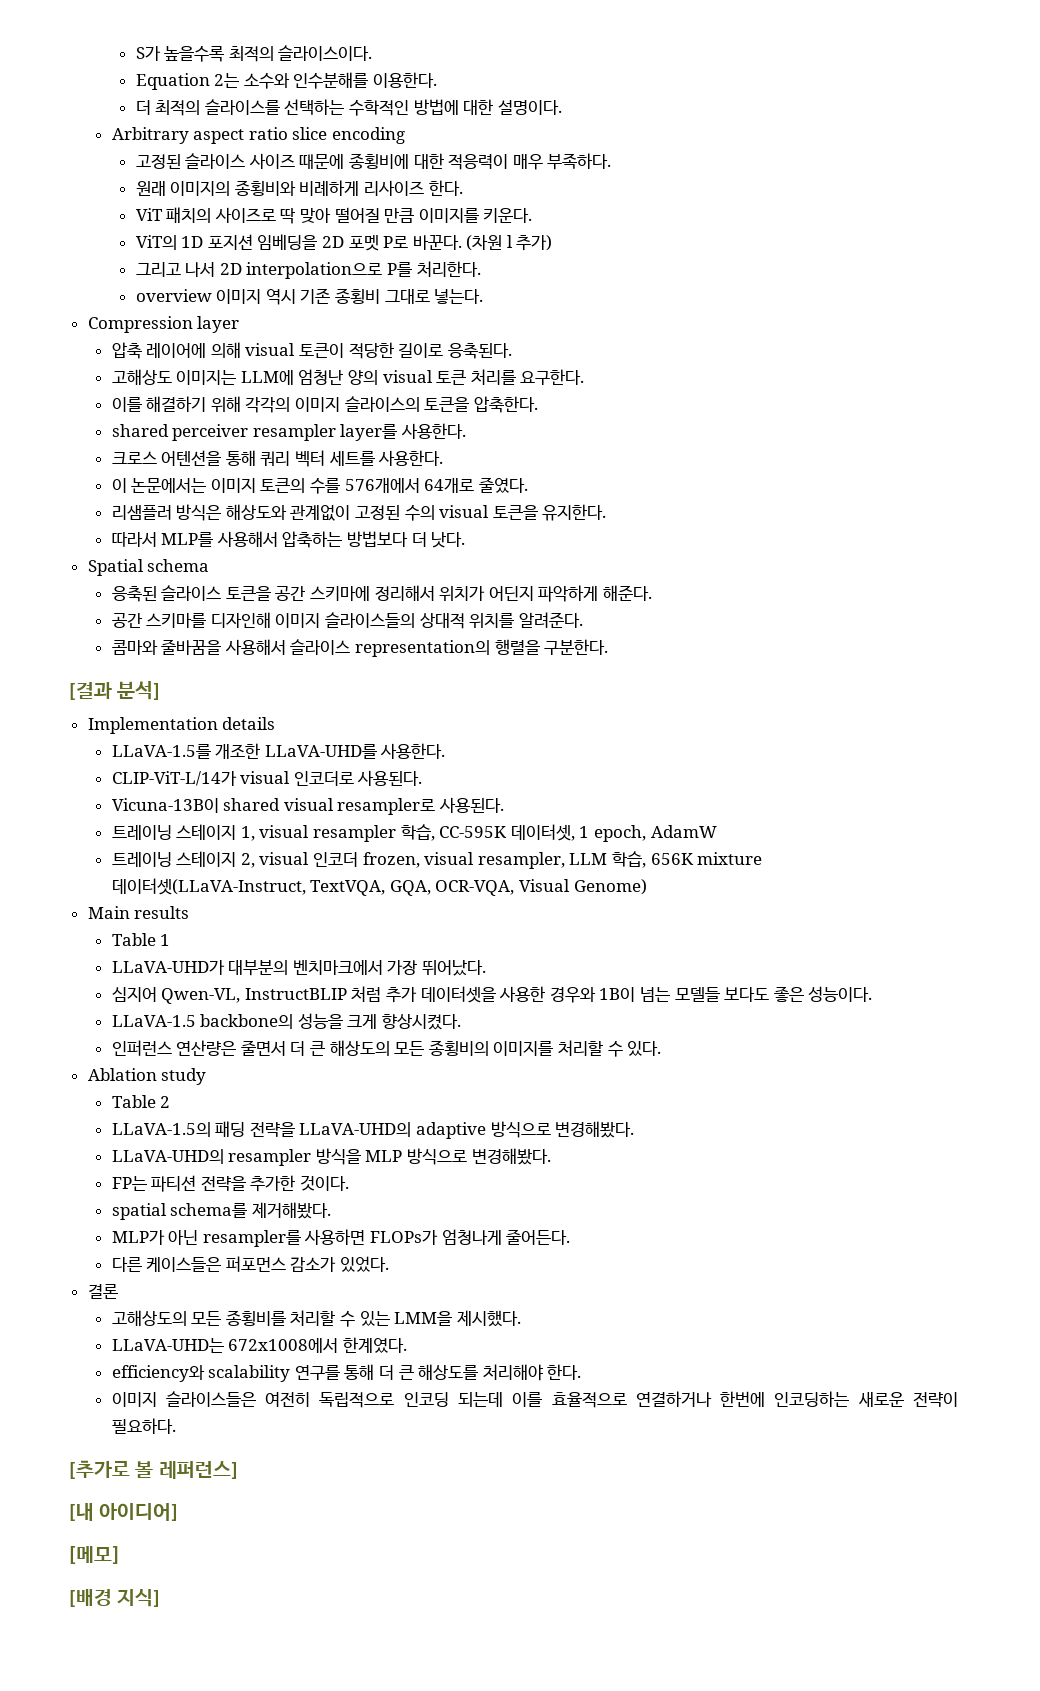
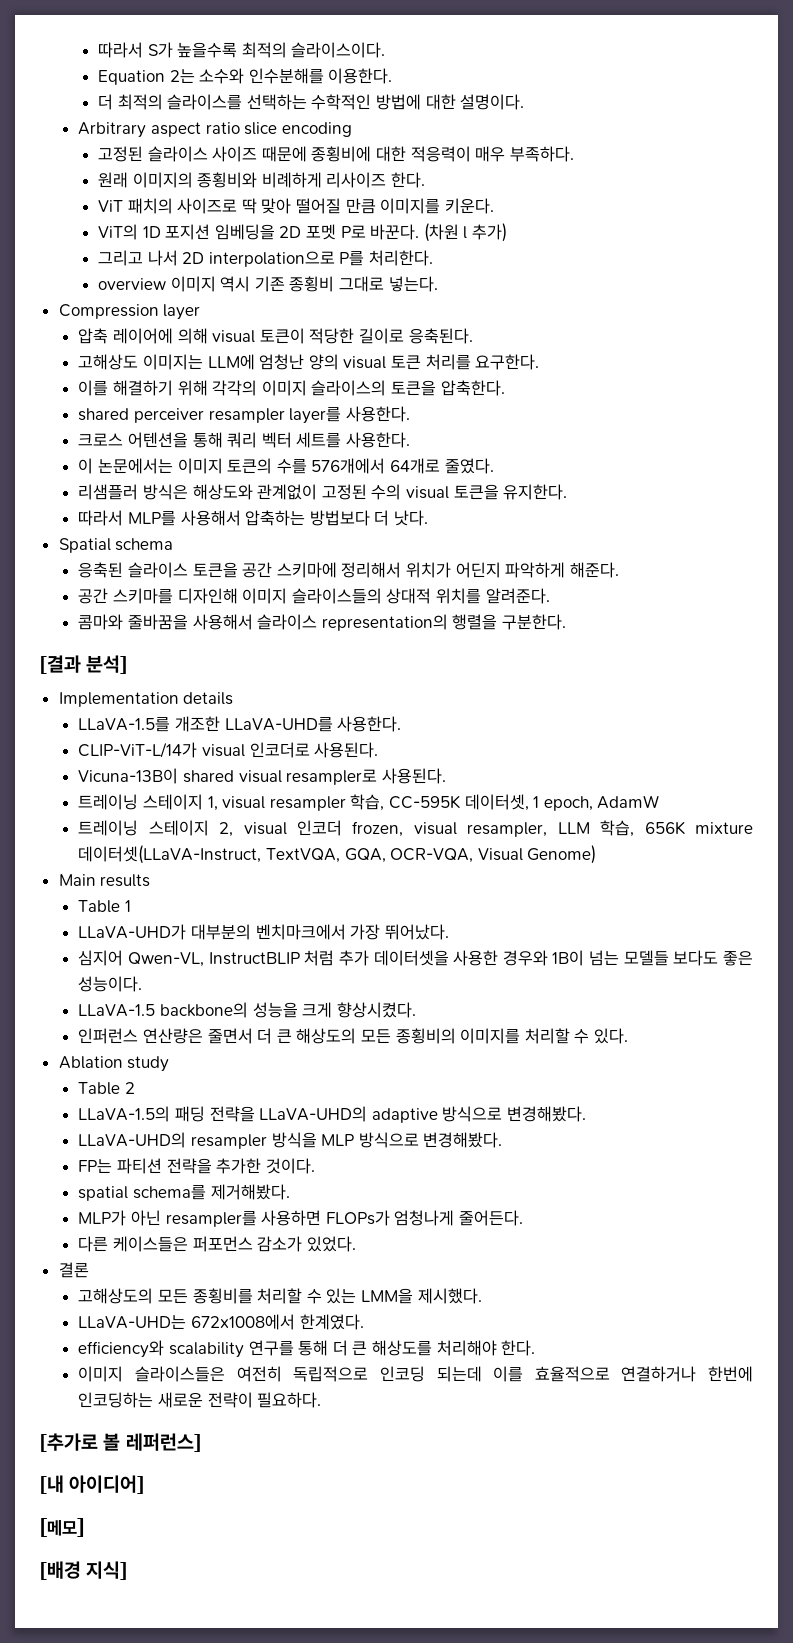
(135, 53) none -> [98,42,144,58] 따라서

